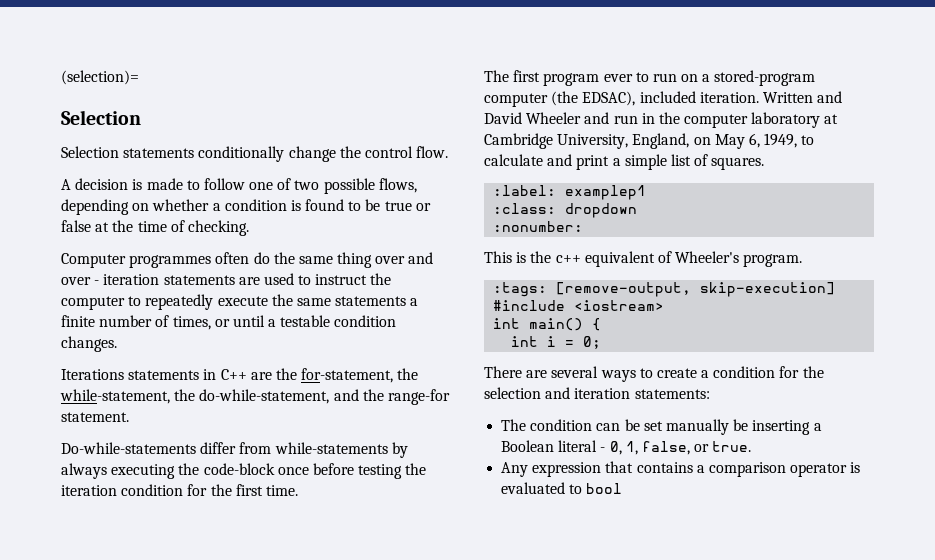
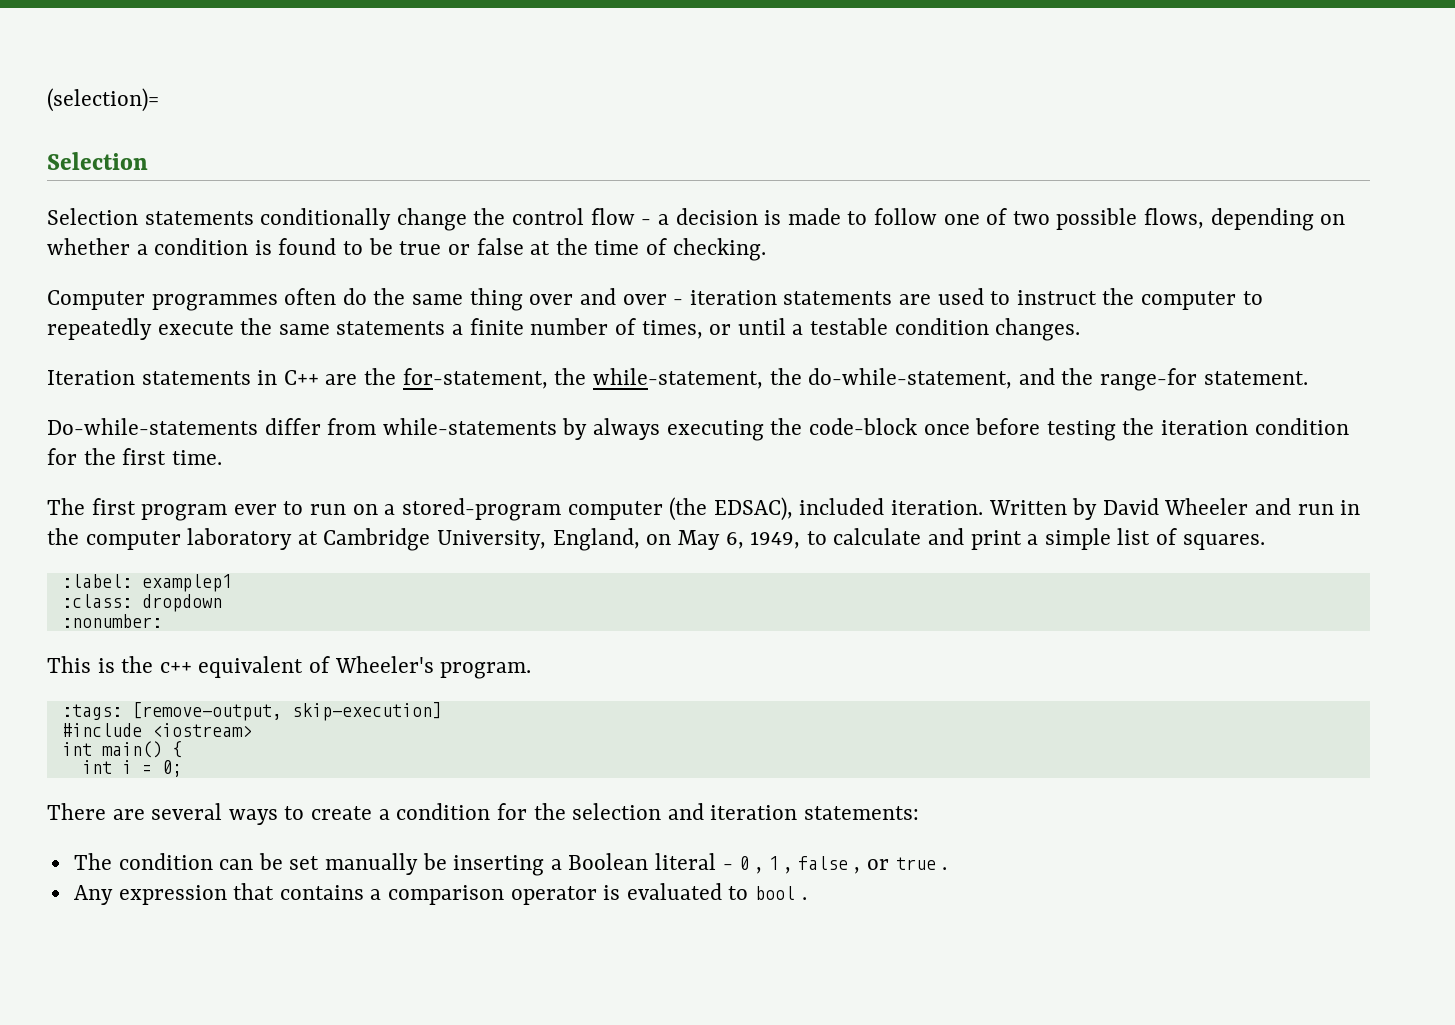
[416,146,449,158] [61,179,71,190] flow. // A -> [590,208,669,225] flow - a
[61,369,124,380] Iterations -> [47,370,135,385] Iteration
[817,91,843,103] and -> [1072,498,1098,520] by
[609,441,752,455] 0, 1, false, or true. -> [739,856,948,874] 0 , 1 , false , or true .
(623, 488) none -> [801,897,807,900] .

